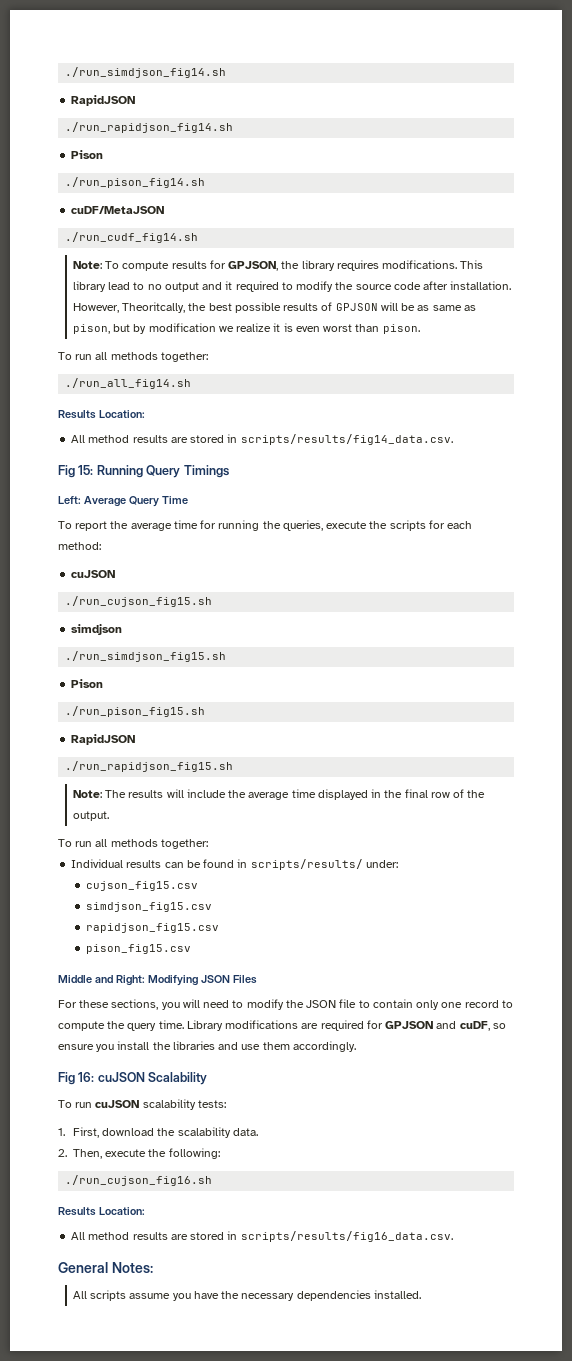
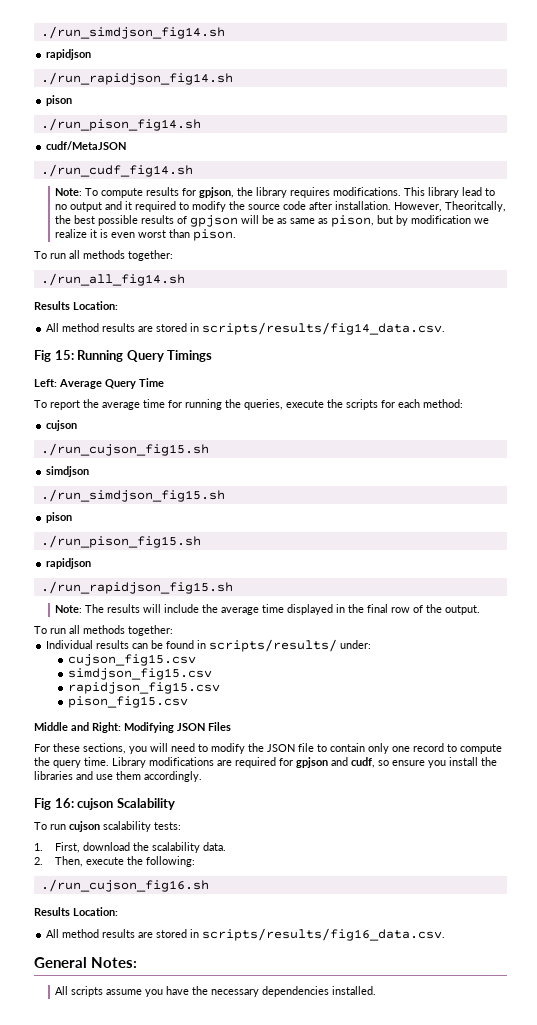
[71,95,136,106] RapidJSON -> [46,49,92,60] rapidjson
[71,150,104,159] Pison -> [46,95,73,106] pison
[71,206,165,214] cuDF/MetaJSON -> [46,141,127,150] cudf/MetaJSON
[228,261,279,271] GPJSON, -> [199,187,235,198] gpjson,
[335,303,378,311] GPJSON -> [190,215,239,227] gpjson
[71,570,116,578] cuJSON -> [46,420,78,431] cujson
[71,679,104,688] Pison -> [46,512,73,523] pison
[71,734,136,745] RapidJSON -> [46,558,92,569] rapidjson
[385,1021,490,1031] GPJSON and cuDF, -> [296,757,375,768] gpjson and cudf,
[97,1072,145,1082] cuJSON -> [77,798,114,810] cujson
[95,1100,140,1108] cuJSON -> [69,821,100,832] cujson

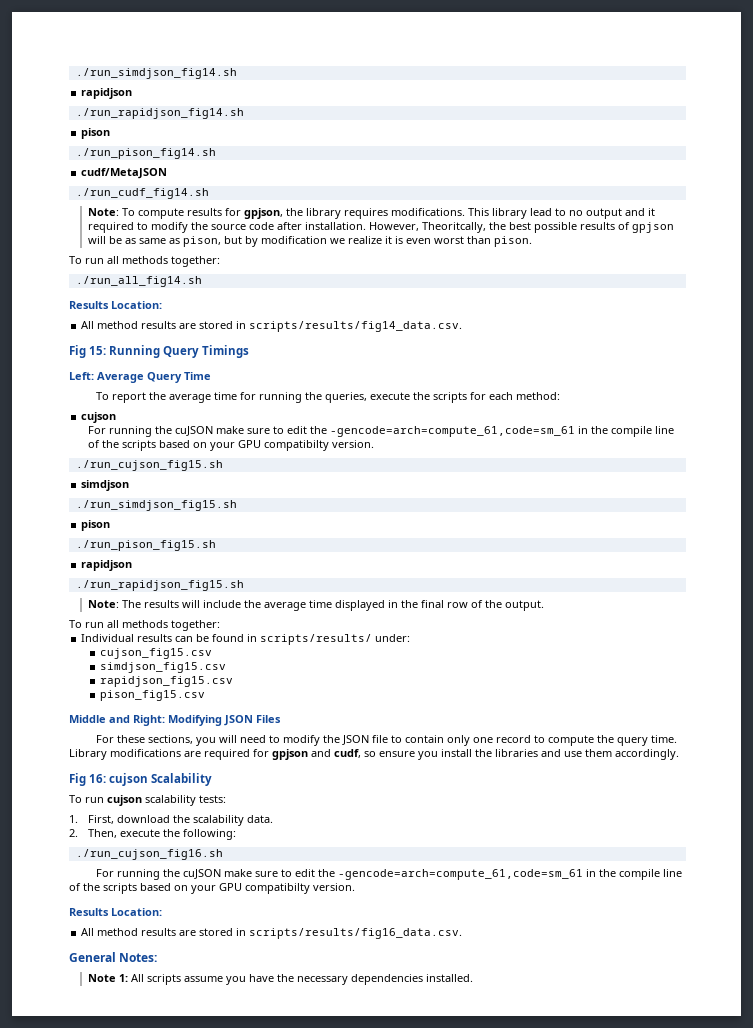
(78, 425) none -> [88,426,675,437] [88,440,375,451] // For running the cuJSON make sure to edit the -gencode=arch=compute_61,code=sm_61 in the compile line of the scripts based on your GPU compatibilty version.
(209, 885) none -> [95,869,682,880] [69,883,355,894] // For running the cuJSON make sure to edit the -gencode=arch=compute_61,code=sm_61 in the compile line of the scripts based on your GPU compatibilty version.
(138, 962) none -> [88,974,129,982] Note 1:

